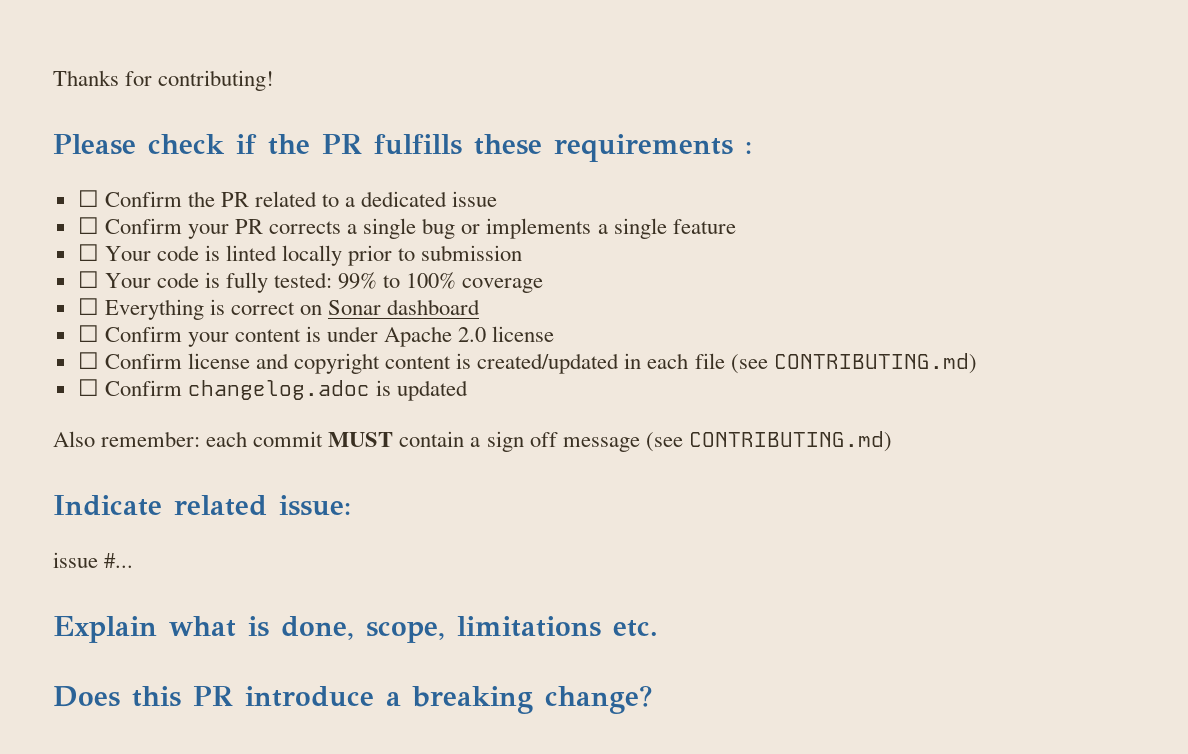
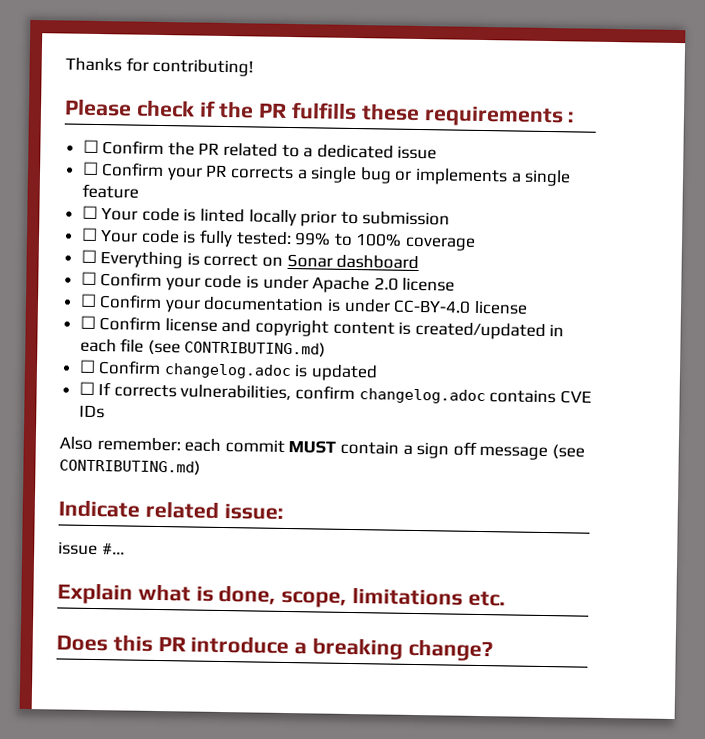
[234,329,301,342] content -> [204,274,243,289] code
(555, 334) none -> [79,293,528,315] // ☐ Confirm your documentation is under CC-BY-4.0 license
(469, 390) none -> [78,381,592,405] [78,404,105,419] // ☐ If corrects vulnerabilities, confirm changelog.adoc contains CVE IDs

